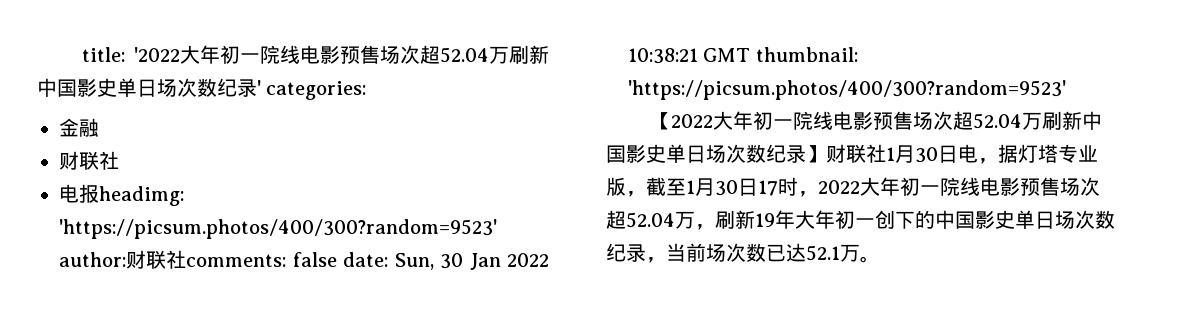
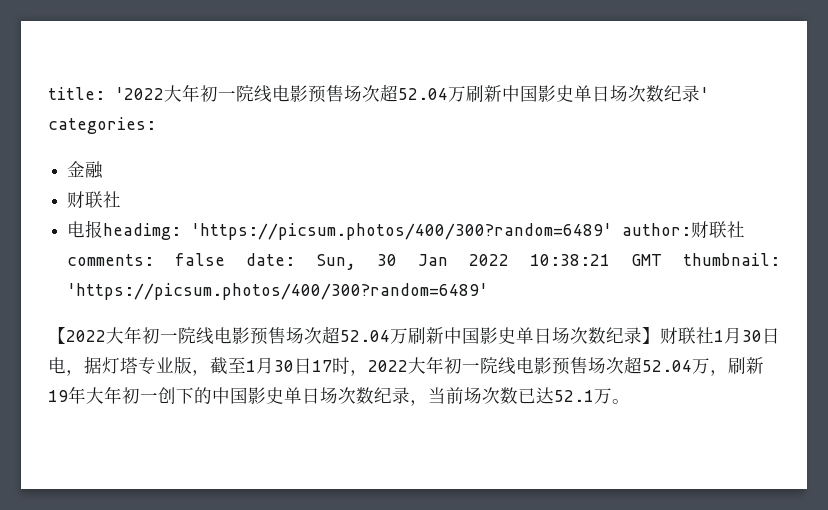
[59,219,497,239] 'https://picsum.photos/400/300?random=9523' -> [191,223,613,240] 'https://picsum.photos/400/300?random=6489'
[628,80,1066,100] 'https://picsum.photos/400/300?random=9523' -> [67,283,489,300] 'https://picsum.photos/400/300?random=6489'

